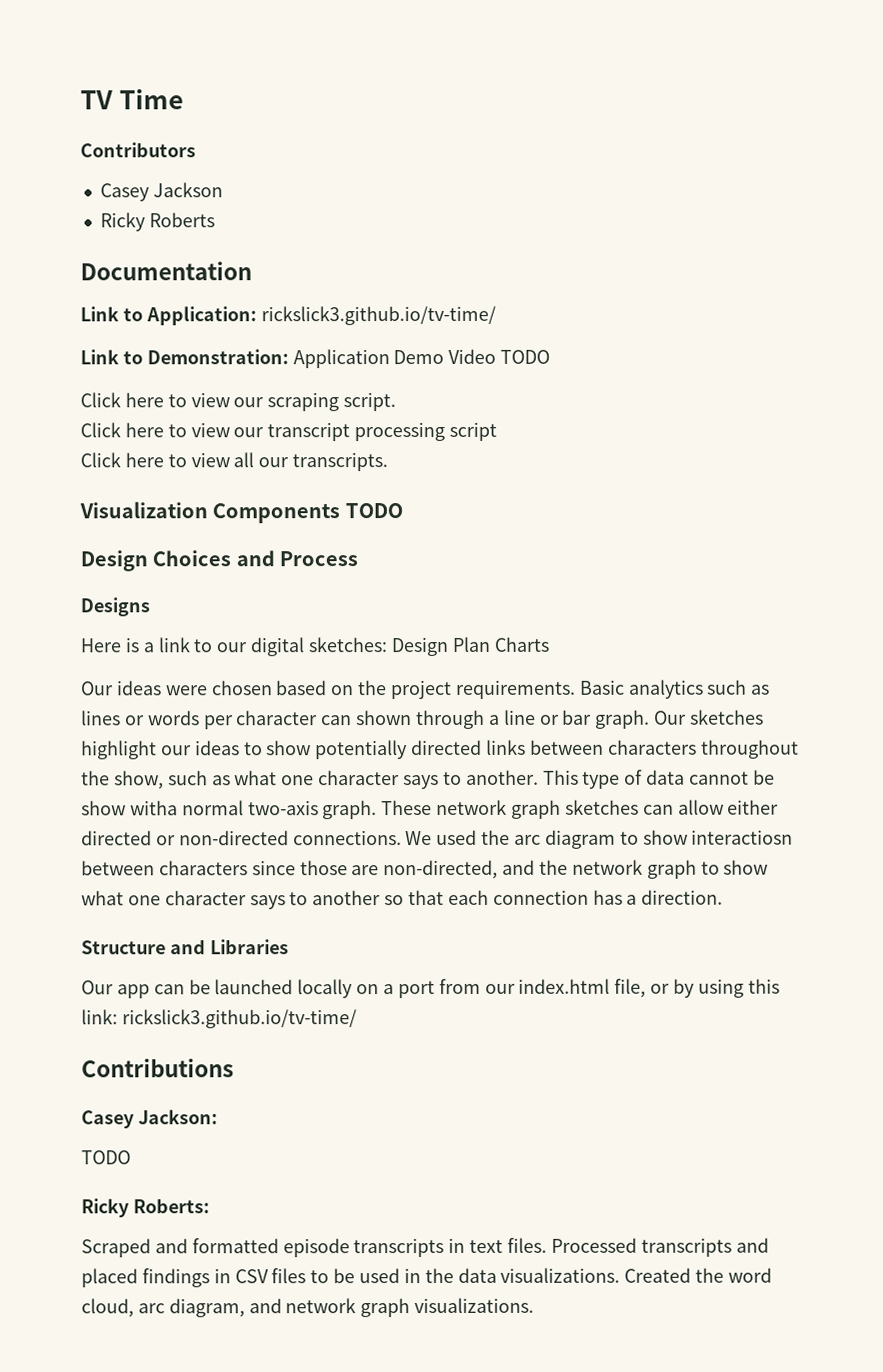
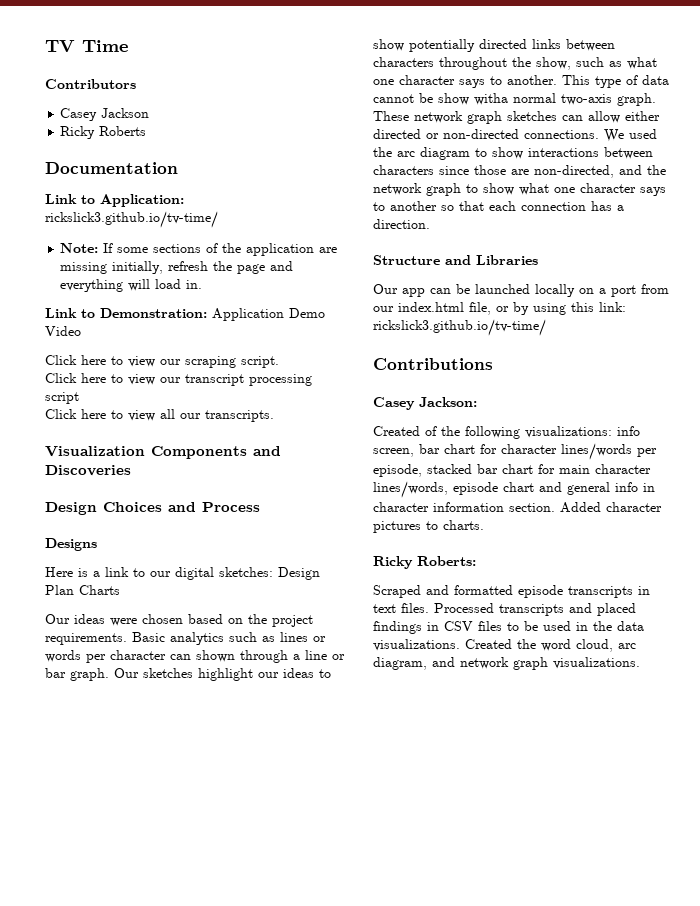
(496, 315) none -> [60,243,338,256] [60,261,294,274] [60,279,203,292] // Note: If some sections of the application are missing initially, refresh the page and everything will load in.
[500,349,551,364] TODO -> (81, 331) none
[344,503,403,519] TODO -> [253,446,281,456] [45,465,131,476] and Discoveries
[691,829,794,845] interactiosn -> [528,148,599,157] interactions
[81,1150,131,1165] TODO -> [373,426,640,439] [373,443,657,460] [373,464,651,477] [373,481,655,498] [373,502,662,513] [373,520,484,533] Created of the following visualizations: info screen, bar chart for character lines/words per episode, stacked bar chart for main character lines/words, episode chart and general info in character information section. Added character pictures to charts.

